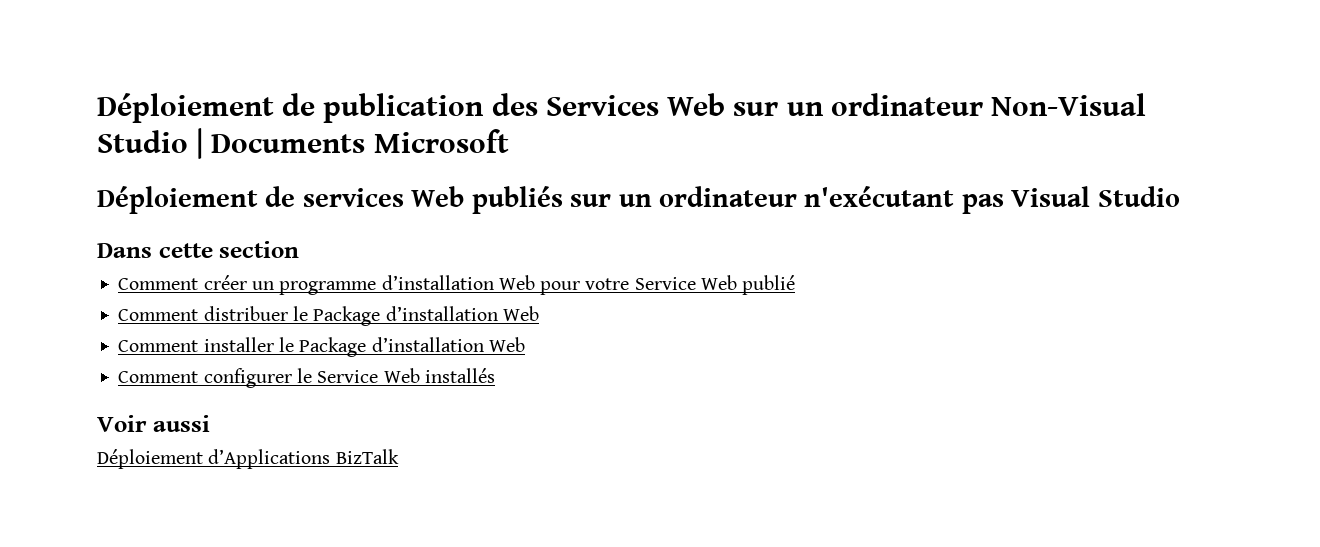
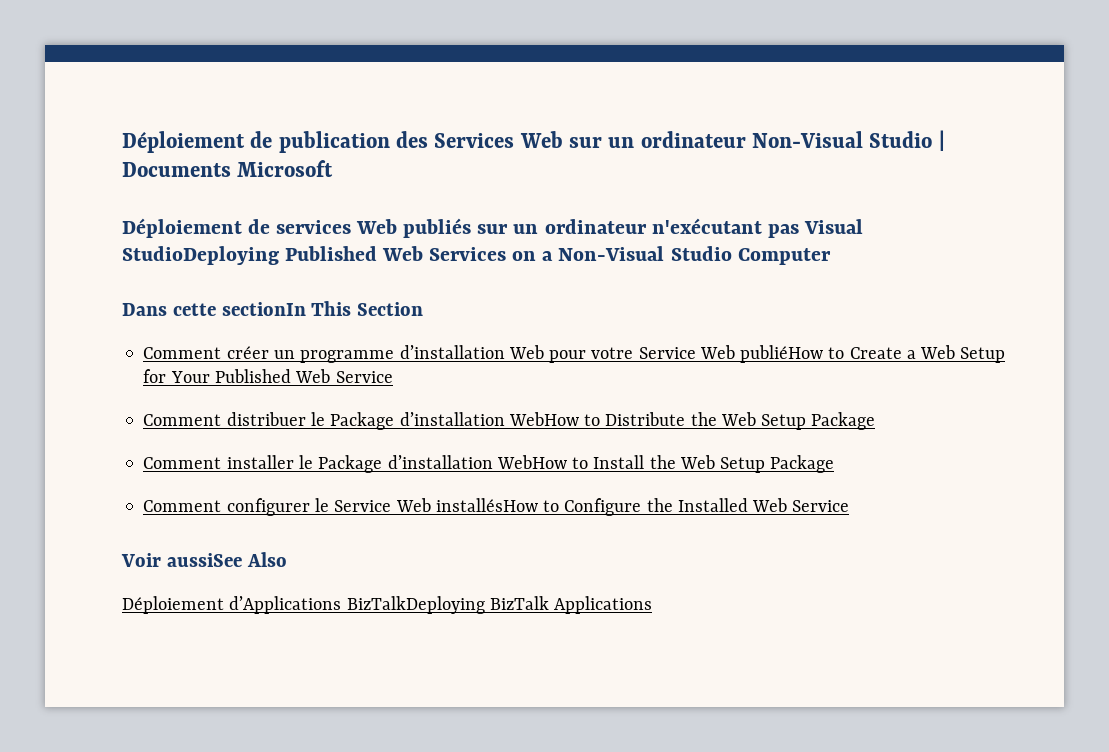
[1097,186,1180,207] Studio -> [122,246,831,265] StudioDeploying Published Web Services on a Non-Visual Studio Computer
[219,241,300,258] section -> [221,301,424,316] sectionIn This Section
[742,275,796,295] publié -> [740,345,1006,363] [143,369,393,383] publiéHow to Create a Web Setup for Your Published Web Service
[502,306,539,321] Web -> [508,412,876,430] WebHow to Distribute the Web Setup Package
[488,337,525,352] Web -> [496,455,835,473] WebHow to Install the Web Setup Package
[424,368,495,383] installés -> [435,498,850,516] installésHow to Configure the Installed Web Service
[152,415,210,432] aussi -> [166,552,287,567] aussiSee Also
[335,449,399,464] BizTalk -> [346,596,653,614] BizTalkDeploying BizTalk Applications

